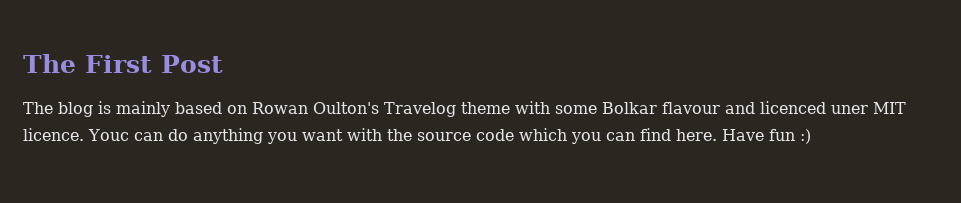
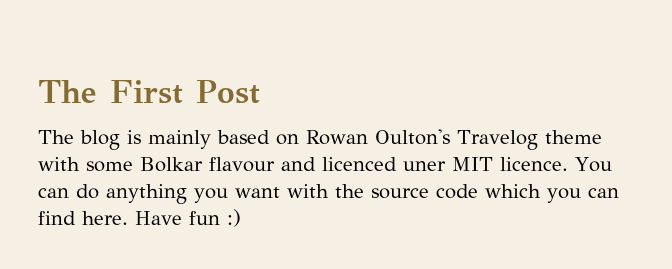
[88,129,129,141] Youc -> [575,157,612,172] You

